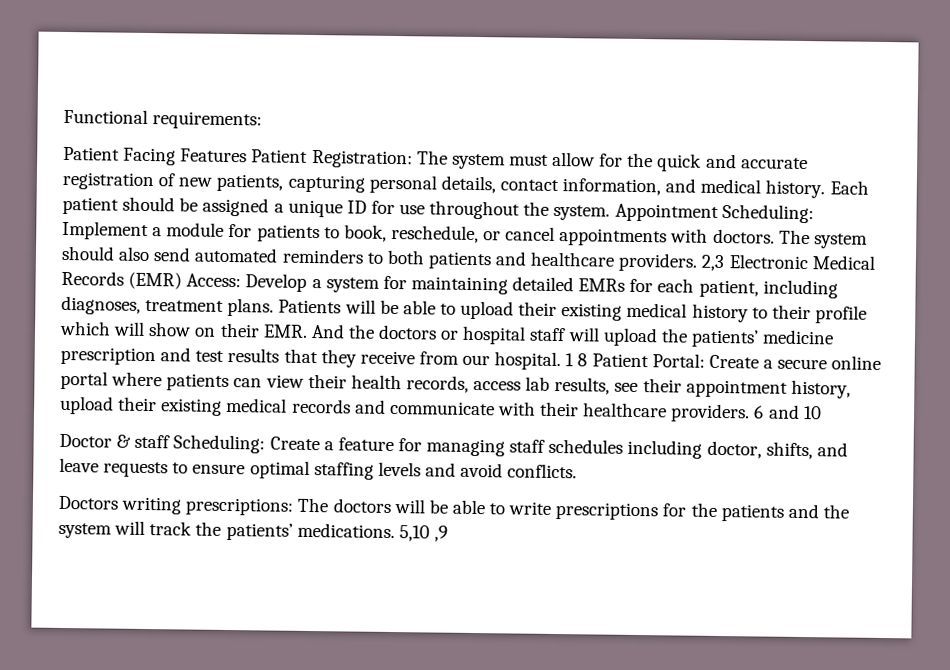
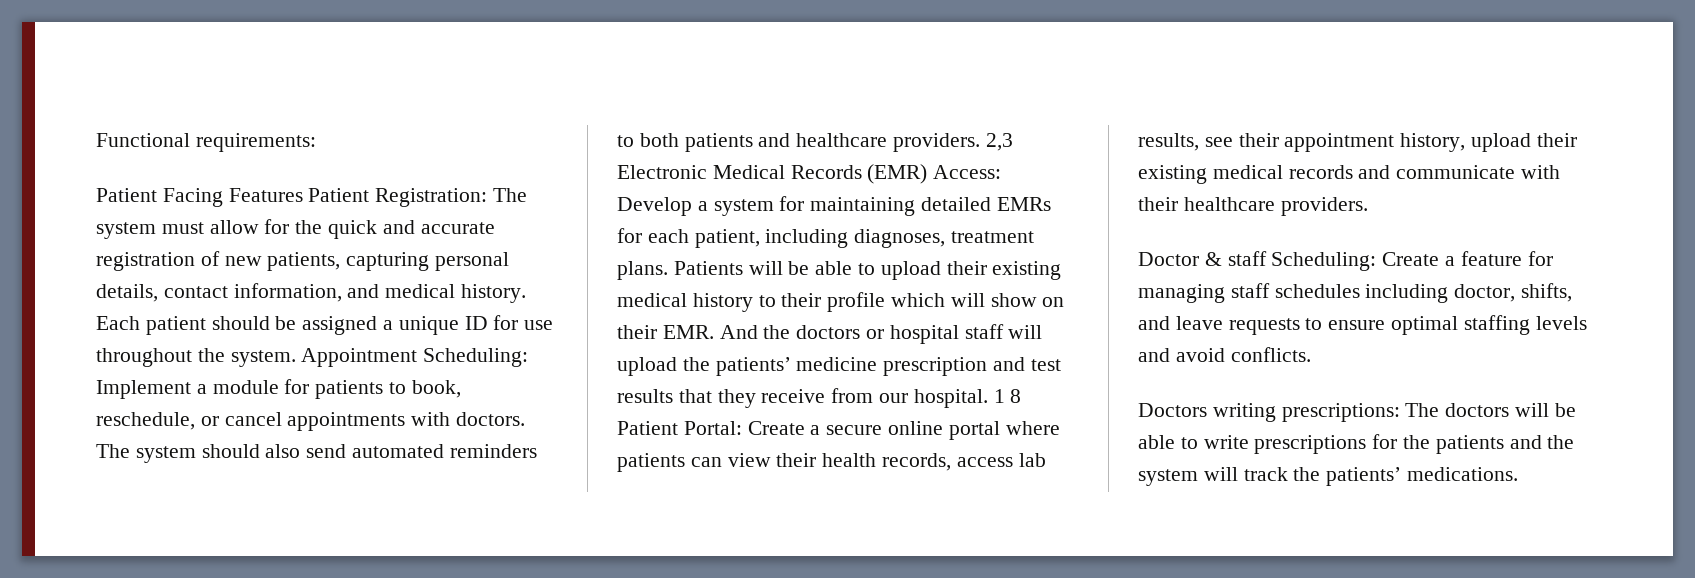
[754,404,822,420] 6 and 10 -> (1368, 206) none
[398,525,448,542] 5,10 ,9 -> (1519, 474) none

